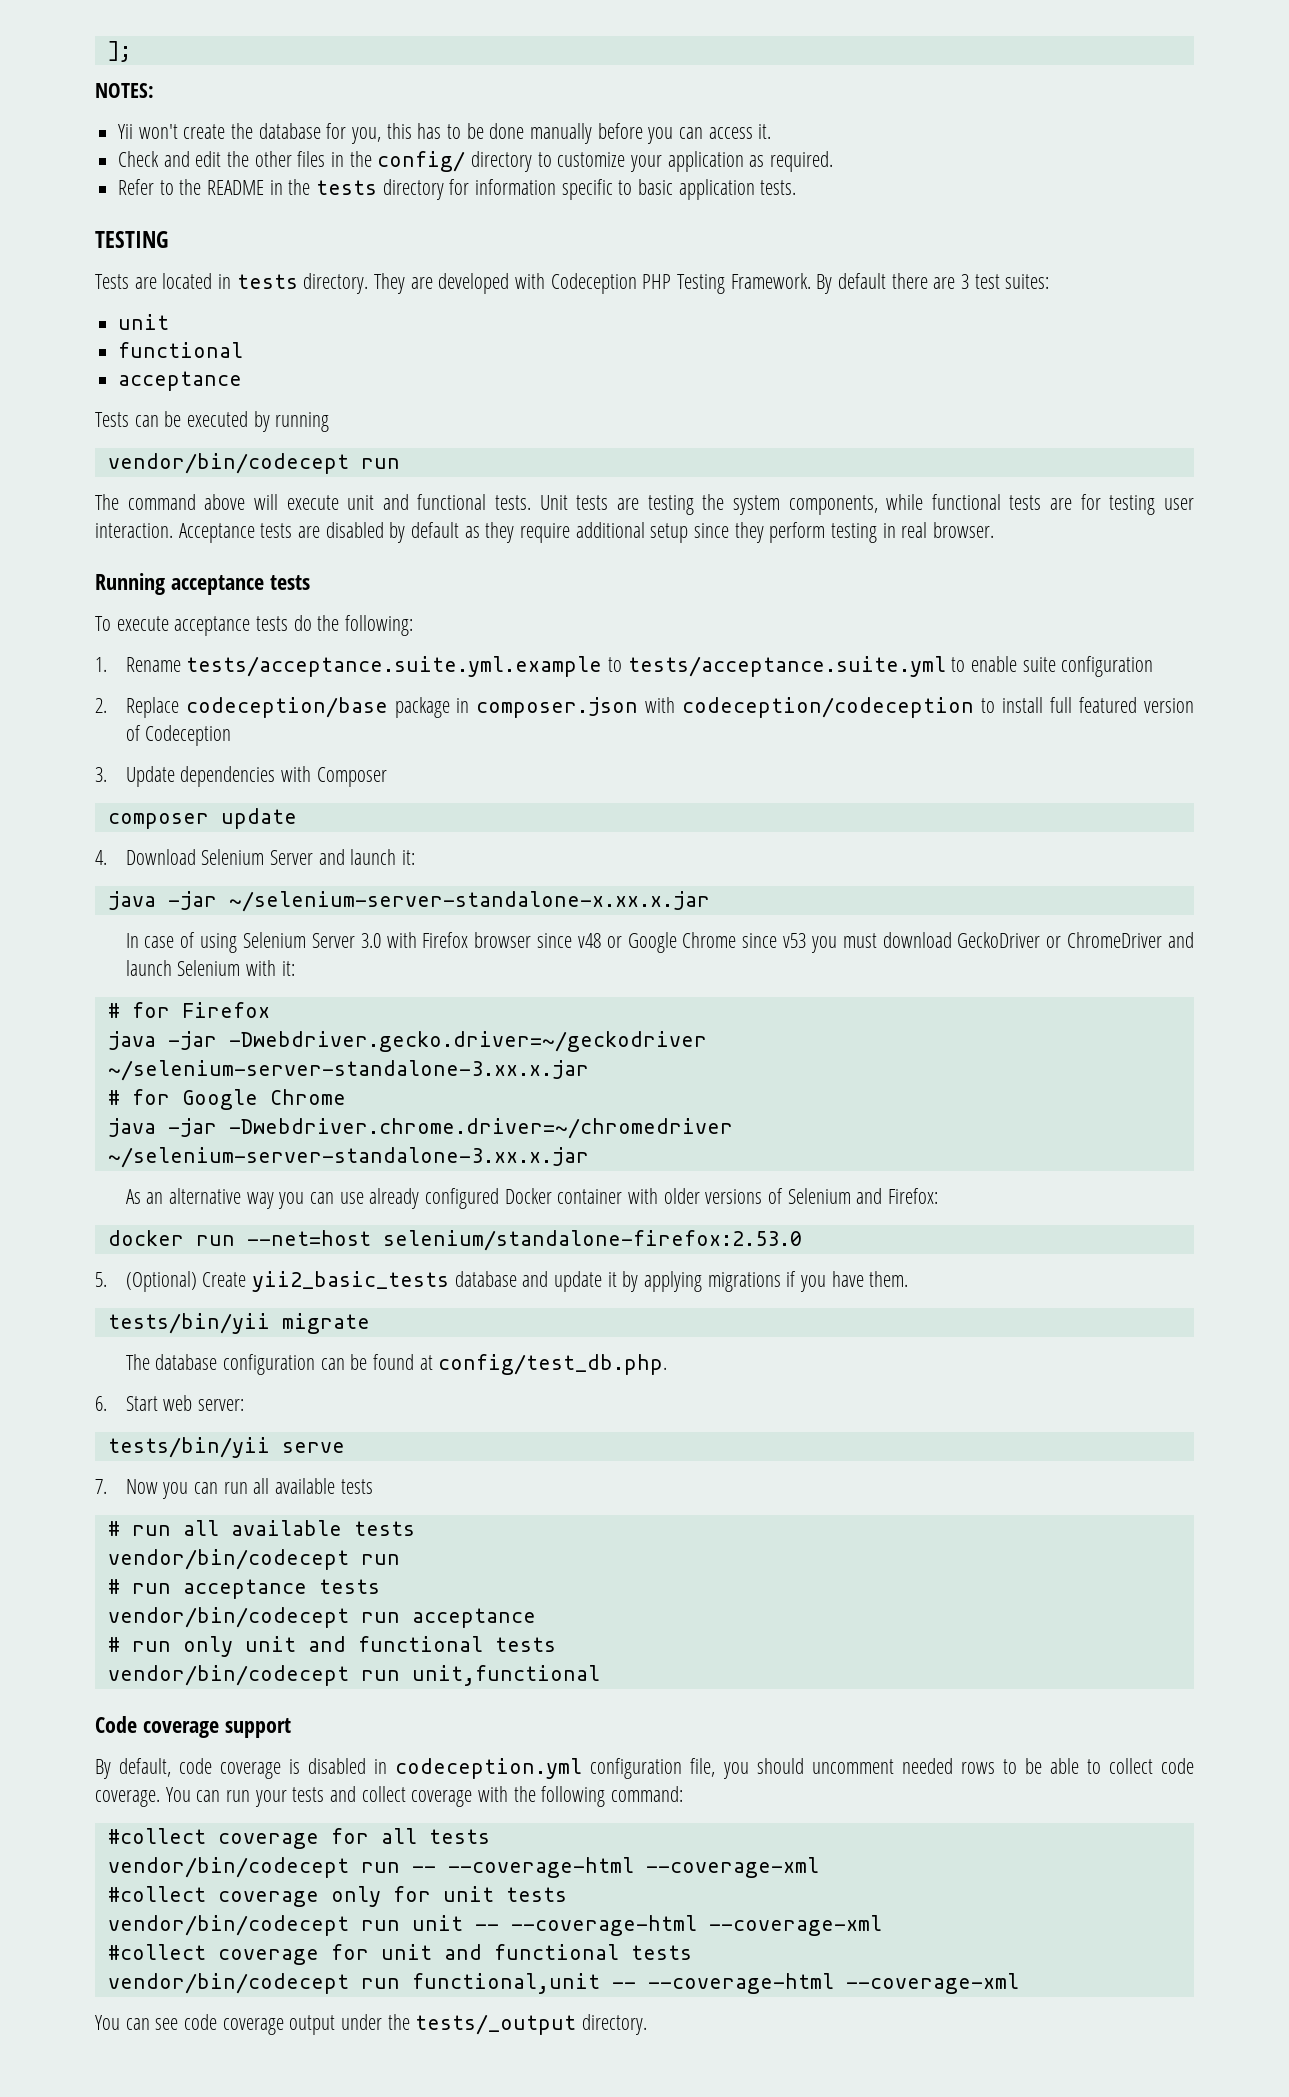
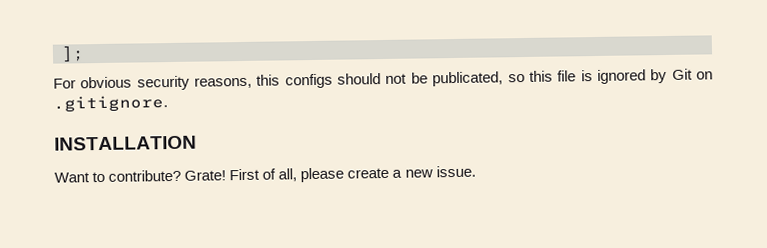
[95,83,154,98] [118,123,772,144] [118,151,834,172] [118,179,797,200] [95,231,168,248] [95,273,1050,294] [118,314,170,330] [118,342,244,358] [118,371,243,391] [95,411,330,432] [107,453,400,474] [95,494,1194,515] [95,522,995,543] [95,573,310,595] [95,615,414,636] [95,656,1154,677] [95,697,1195,718] [125,725,232,746] [95,766,387,787] [107,808,297,829] [95,849,415,865] [107,891,710,912] [125,932,1194,953] [125,960,295,976] [107,1002,270,1018] [107,1031,707,1052] [107,1060,589,1081] [107,1089,346,1110] [107,1118,733,1139] [107,1147,589,1168] [125,1188,939,1209] [107,1230,802,1251] [95,1271,909,1292] [107,1313,370,1334] [125,1354,668,1375] [95,1395,244,1411] [107,1437,345,1458] [95,1478,373,1499] [107,1520,415,1536] [107,1549,400,1570] [107,1579,380,1599] [107,1607,536,1628] [107,1636,556,1657] [107,1665,600,1686] [95,1716,291,1738] [95,1758,1194,1779] [95,1786,684,1807] [107,1828,490,1849] [107,1857,819,1878] [107,1886,567,1907] [107,1915,882,1936] [107,1944,692,1965] [107,1973,1019,1994] [95,2014,648,2035] NOTES: // Yii won't create the database for you, this has to be done manually before you can access it. // Check and edit the other files in the config/ directory to customize your application as required. // Refer to the README in the tests directory for information specific to basic application tests. // TESTING // Tests are located in tests directory. They are developed with Codeception PHP Testing Framework. By default there are 3 test suites: // unit // functional // acceptance // Tests can be executed by running // vendor/bin/codecept run // The command above will execute unit and functional tests. Unit tests are testing the system components, while functional tests are for testing user interaction. Acceptance tests are disabled by default as they require additional setup since they perform testing in real browser. // Running acceptance tests // To execute acceptance tests do the following: // 1. Rename tests/acceptance.suite.yml.example to tests/acceptance.suite.yml to enable suite configuration // 2. Replace codeception/base package in composer.json with codeception/codeception to install full featured version of Codeception // 3. Update dependencies with Composer // composer update // 4. Download Selenium Server and launch it: // java -jar ~/selenium-server-standalone-x.xx.x.jar // In case of using Selenium Server 3.0 with Firefox browser since v48 or Google Chrome since v53 you must download GeckoDriver or ChromeDriver and launch Selenium with it: // # for Firefox // java -jar -Dwebdriver.gecko.driver=~/geckodriver ~/selenium-server-standalone-3.xx.x.jar // # for Google Chrome // java -jar -Dwebdriver.chrome.driver=~/chromedriver ~/selenium-server-standalone-3.xx.x.jar // As an alternative way you can use already configured Docker container with older versions of Selenium and Firefox: // docker run --net=host selenium/standalone-firefox:2.53.0 // 5. (Optional) Create yii2_basic_tests database and update it by applying migrations if you have them. // tests/bin/yii migrate // The database configuration can be found at config/test_db.php. // 6. Start web server: // tests/bin/yii serve // 7. Now you can run all available tests // # run all available tests // vendor/bin/codecept run // # run acceptance tests // vendor/bin/codecept run acceptance // # run only unit and functional tests // vendor/bin/codecept run unit,functional // Code coverage support // By default, code coverage is disabled in codeception.yml configuration file, you should uncomment needed rows to be able to collect code coverage. You can run your tests and collect coverage with the following command: // #collect coverage for all tests // vendor/bin/codecept run -- --coverage-html --coverage-xml // #collect coverage only for unit tests // vendor/bin/codecept run unit -- --coverage-html --coverage-xml // #collect coverage for unit and functional tests // vendor/bin/codecept run functional,unit -- --coverage-html --coverage-xml // You can see code coverage output under the tests/_output directory. -> [53,68,714,91] [53,95,168,113] [54,135,197,151] [54,165,476,183] For obvious security reasons, this configs should not be publicated, so this file is ignored by Git on .gitignore. // INSTALLATION // Want to contribute? Grate! First of all, please create a new issue.

